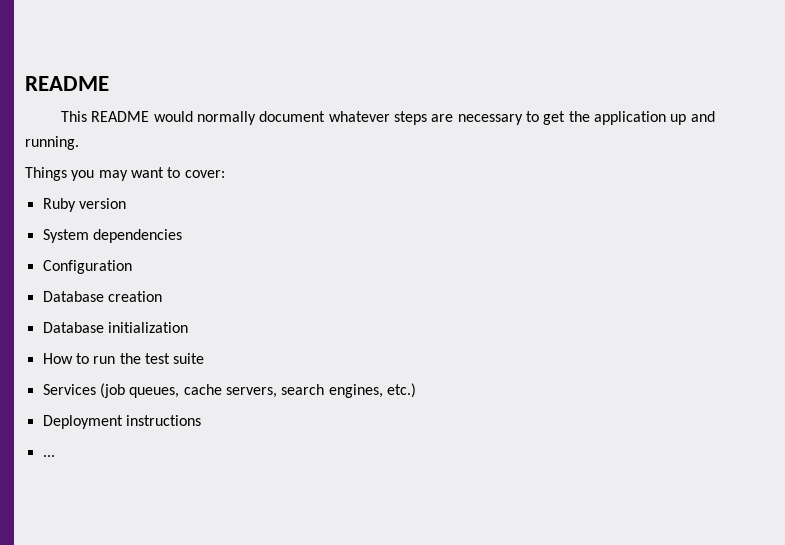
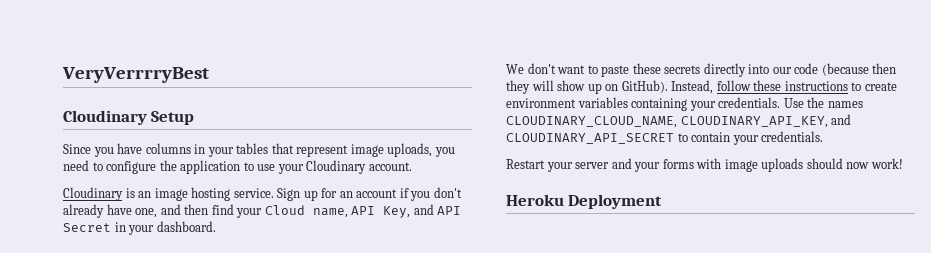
[25,76,109,91] [61,111,715,125] [25,136,79,150] [25,167,225,181] [42,198,126,212] [42,229,182,243] [42,260,132,274] [42,291,162,302] [42,322,188,333] [42,353,205,364] [42,383,416,398] [42,415,201,429] [42,455,55,457] README // This README would normally document whatever steps are necessary to get the application up and running. // Things you may want to cover: // Ruby version // System dependencies // Configuration // Database creation // Database initialization // How to run the test suite // Services (job queues, cache servers, search engines, etc.) // Deployment instructions // ... -> [62,67,209,83] [63,110,195,125] [63,143,455,157] [63,160,412,174] [63,187,462,201] [63,204,462,218] [63,221,216,235] [506,63,897,77] [506,80,897,94] [506,97,863,111] [506,114,852,128] [506,131,824,145] [506,158,903,172] [506,194,663,209] VeryVerrrryBest // Cloudinary Setup // Since you have columns in your tables that represent image uploads, you need to configure the application to use your Cloudinary account. // Cloudinary is an image hosting service. Sign up for an account if you don't already have one, and then find your Cloud name, API Key, and API Secret in your dashboard. // We don't want to paste these secrets directly into our code (because then they will show up on GitHub). Instead, follow these instructions to create environment variables containing your credentials. Use the names CLOUDINARY_CLOUD_NAME, CLOUDINARY_API_KEY, and CLOUDINARY_API_SECRET to contain your credentials. // Restart your server and your forms with image uploads should now work! // Heroku Deployment

